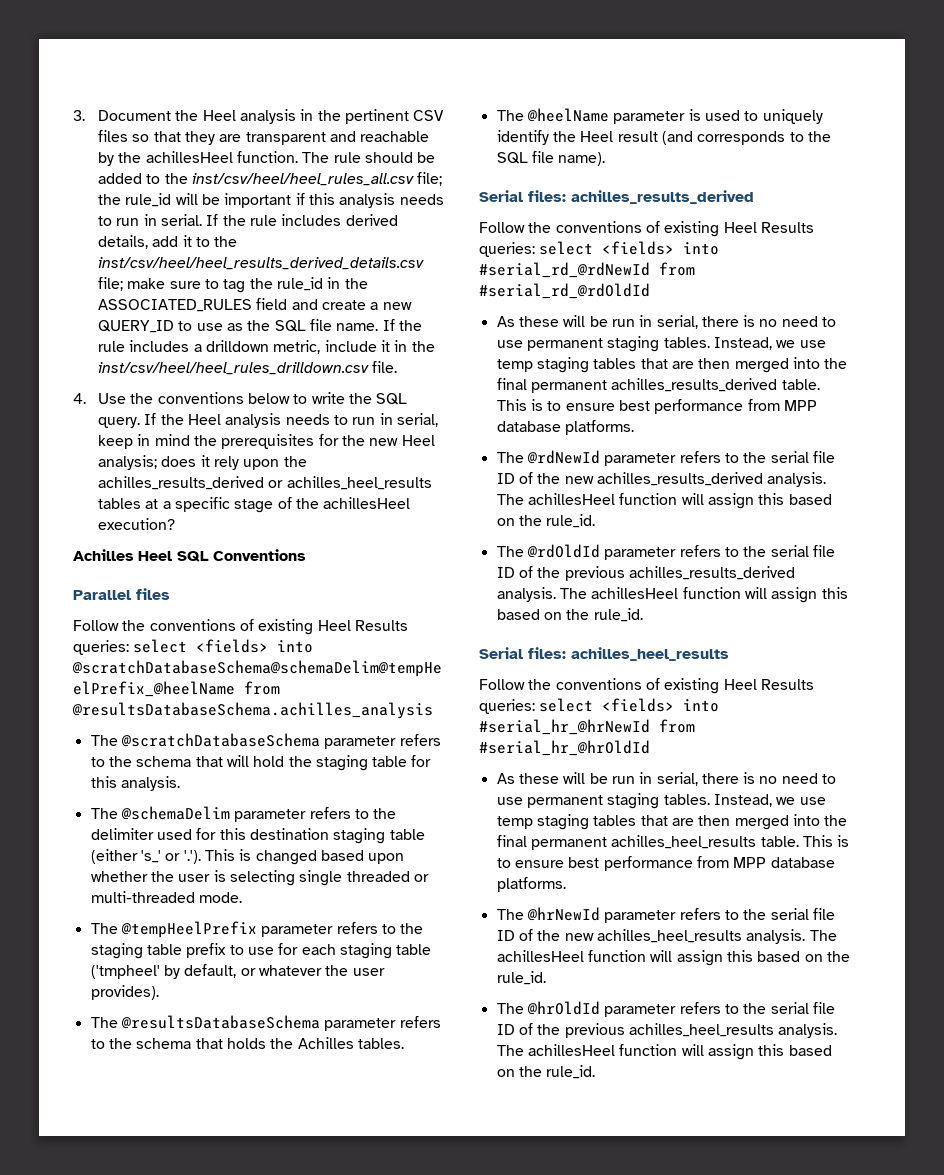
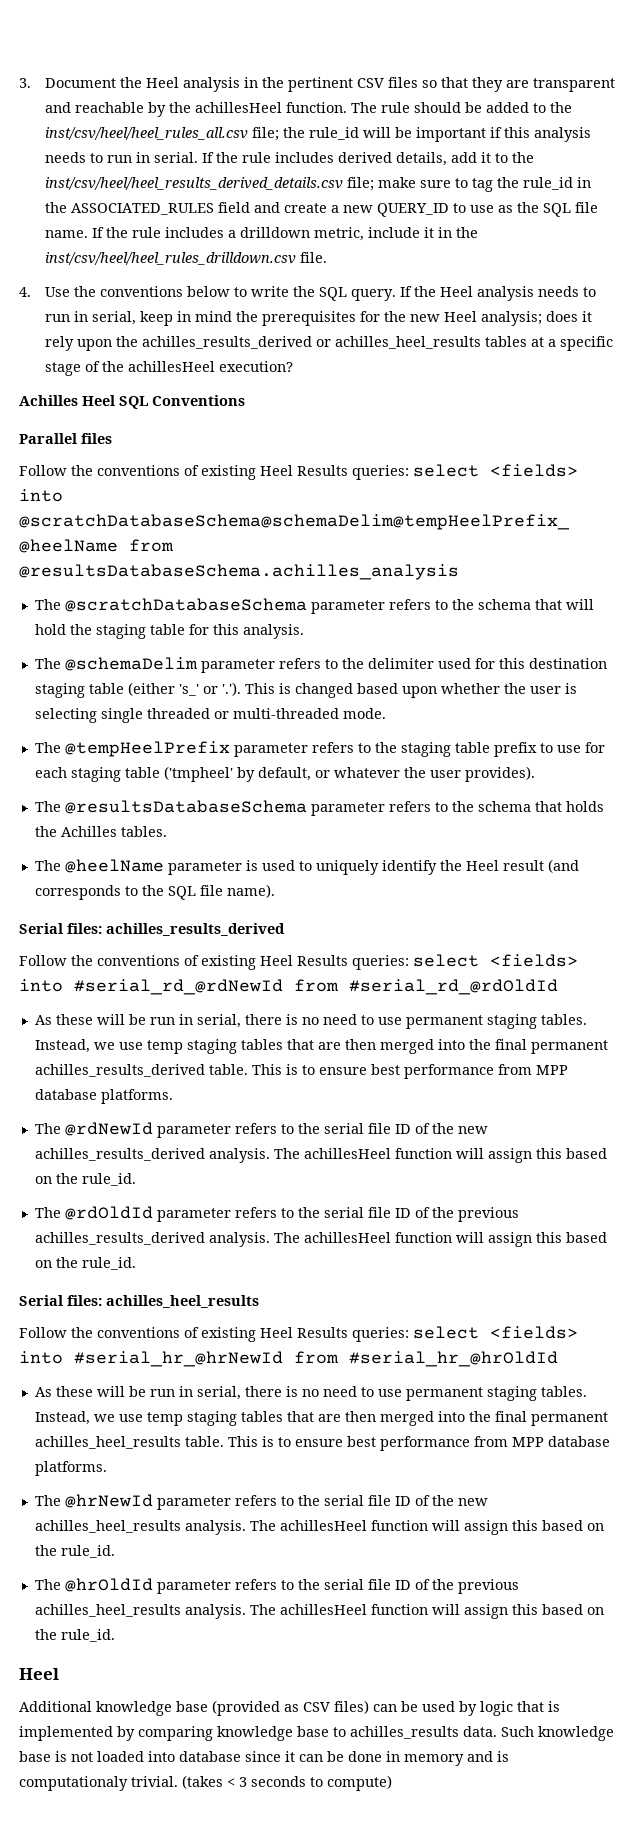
(596, 1072) none -> [19,1668,59,1680] [19,1700,560,1716] [19,1726,614,1741] [19,1751,509,1766] [19,1775,392,1791] // Heel // Additional knowledge base (provided as CSV files) can be used by logic that is implemented by comparing knowledge base to achilles_results data. Such knowledge base is not loaded into database since it can be done in memory and is computationaly trivial. (takes < 3 seconds to compute)

